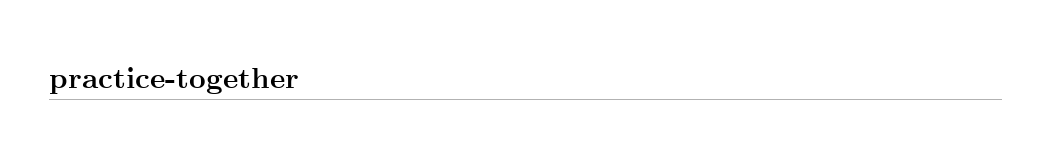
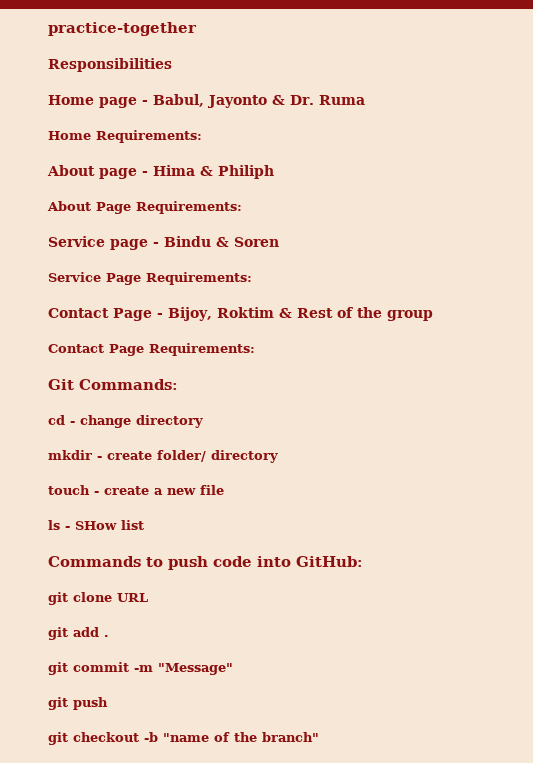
(299, 80) none -> [48,58,172,72] [48,94,365,108] [48,130,202,143] [47,165,274,179] [47,201,242,214] [48,236,279,250] [48,272,252,285] [48,307,433,321] [48,343,255,356] [48,379,178,390] [48,415,203,428] [48,450,278,463] [48,485,224,495] [48,520,144,530] [48,556,363,570] [48,592,148,605] [48,627,109,640] [48,662,233,675] [48,697,108,710] [48,732,319,745] // Responsibilities // Home page - Babul, Jayonto & Dr. Ruma // Home Requirements: // About page - Hima & Philiph // About Page Requirements: // Service page - Bindu & Soren // Service Page Requirements: // Contact Page - Bijoy, Roktim & Rest of the group // Contact Page Requirements: // Git Commands: // cd - change directory // mkdir - create folder/ directory // touch - create a new file // ls - SHow list // Commands to push code into GitHub: // git clone URL // git add . // git commit -m "Message" // git push // git checkout -b "name of the branch"

